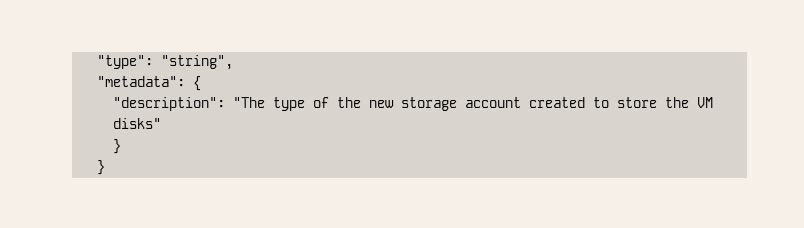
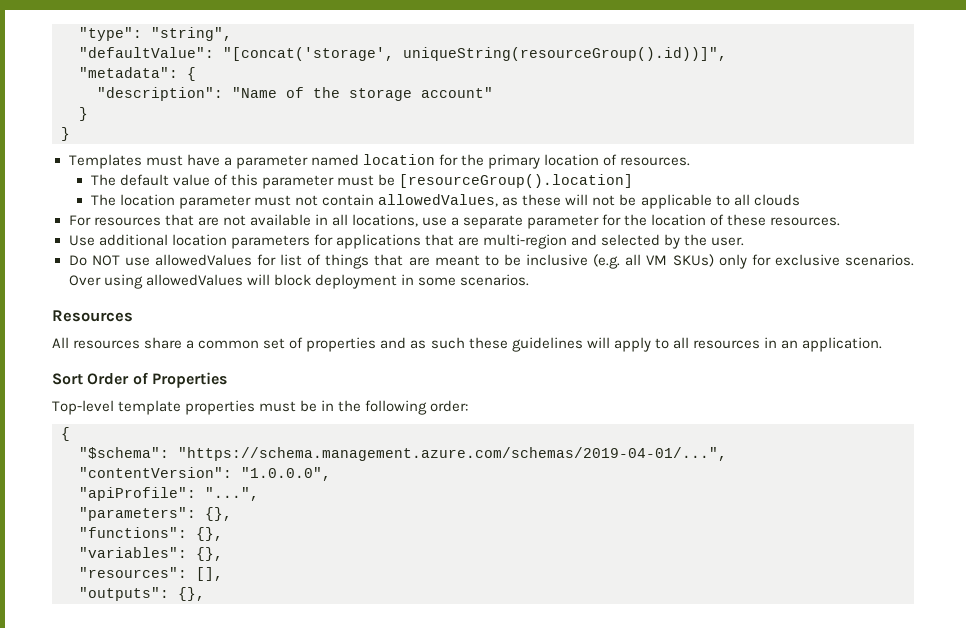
(233, 62) none -> [79,47,727,61] // "defaultValue": "[concat('storage', uniqueString(resourceGroup().id))]",
[232,97,713,111] [112,118,161,129] [112,139,121,154] [96,160,105,175] "The type of the new storage account created to store the VM disks" // } // } -> [232,87,493,101] [79,107,88,121] [61,127,70,141] [68,154,691,169] [90,174,634,189] [90,194,800,209] [68,214,841,229] [68,234,745,249] [68,254,914,269] [68,274,529,289] [52,310,133,322] [52,337,882,352] [52,372,227,388] [52,400,469,415] [61,427,70,441] [79,447,727,461] [79,467,331,481] [79,487,259,501] [79,507,232,521] [79,527,223,541] [79,547,223,561] [79,567,223,581] [79,587,205,601] "Name of the storage account" // } // } // Templates must have a parameter named location for the primary location of resources. // The default value of this parameter must be [resourceGroup().location] // The location parameter must not contain allowedValues, as these will not be applicable to all clouds // For resources that are not available in all locations, use a separate parameter for the location of these resources. // Use additional location parameters for applications that are multi-region and selected by the user. // Do NOT use allowedValues for list of things that are meant to be inclusive (e.g. all VM SKUs) only for exclusive scenarios. Over using allowedValues will block deployment in some scenarios. // Resources // All resources share a common set of properties and as such these guidelines will apply to all resources in an application. // Sort Order of Properties // Top-level template properties must be in the following order: // { // "$schema": "https://schema.management.azure.com/schemas/2019-04-01/...", // "contentVersion": "1.0.0.0", // "apiProfile": "...", // "parameters": {}, // "functions": {}, // "variables": {}, // "resources": [], // "outputs": {},

